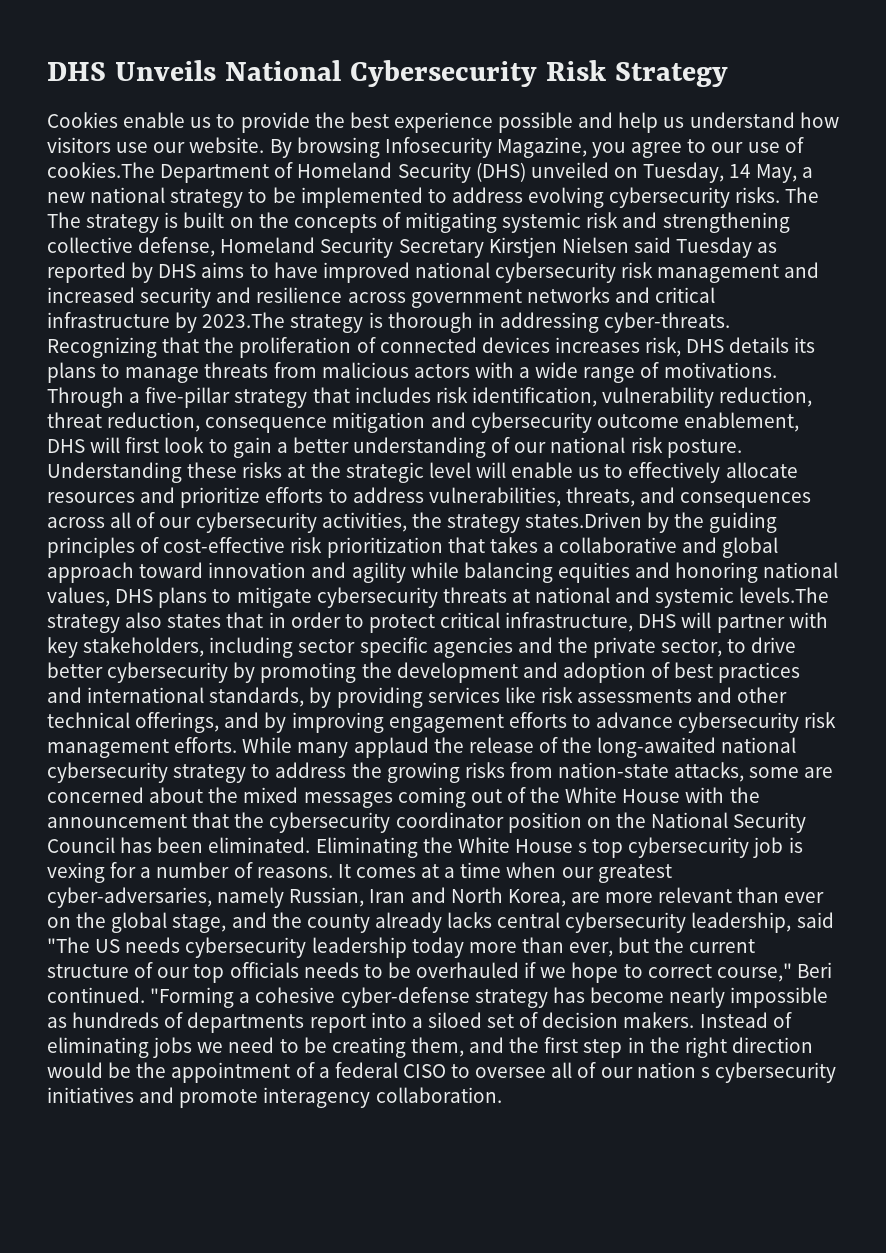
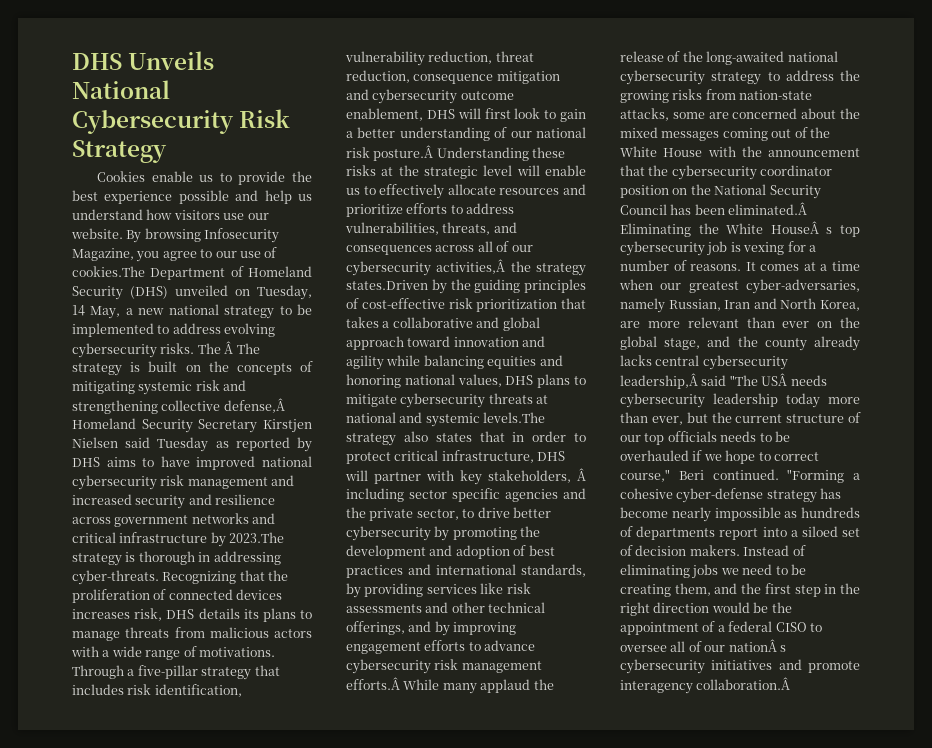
(820, 195) none -> [224,341,234,354] Â
[138,237,216,257] defense, -> [223,398,285,413] defense,Â
[666,439,742,458] posture. -> [373,145,434,161] posture.Â
[321,512,407,532] activities, -> [436,259,506,274] activities,Â
(205, 647) none -> [577,468,586,481] Â
[174,737,238,753] efforts. -> [346,677,400,690] efforts.Â
[208,837,311,853] eliminated. -> [728,202,808,215] eliminated.Â
[514,839,573,853] House -> [770,221,819,234] HouseÂ
[691,912,792,933] leadership, -> [620,373,698,389] leadership,Â
[95,939,121,953] US -> [761,373,788,386] USÂ
[636,1062,696,1078] nation -> [728,639,777,652] nationÂ
[375,1087,502,1103] collaboration. -> [696,677,791,690] collaboration.Â

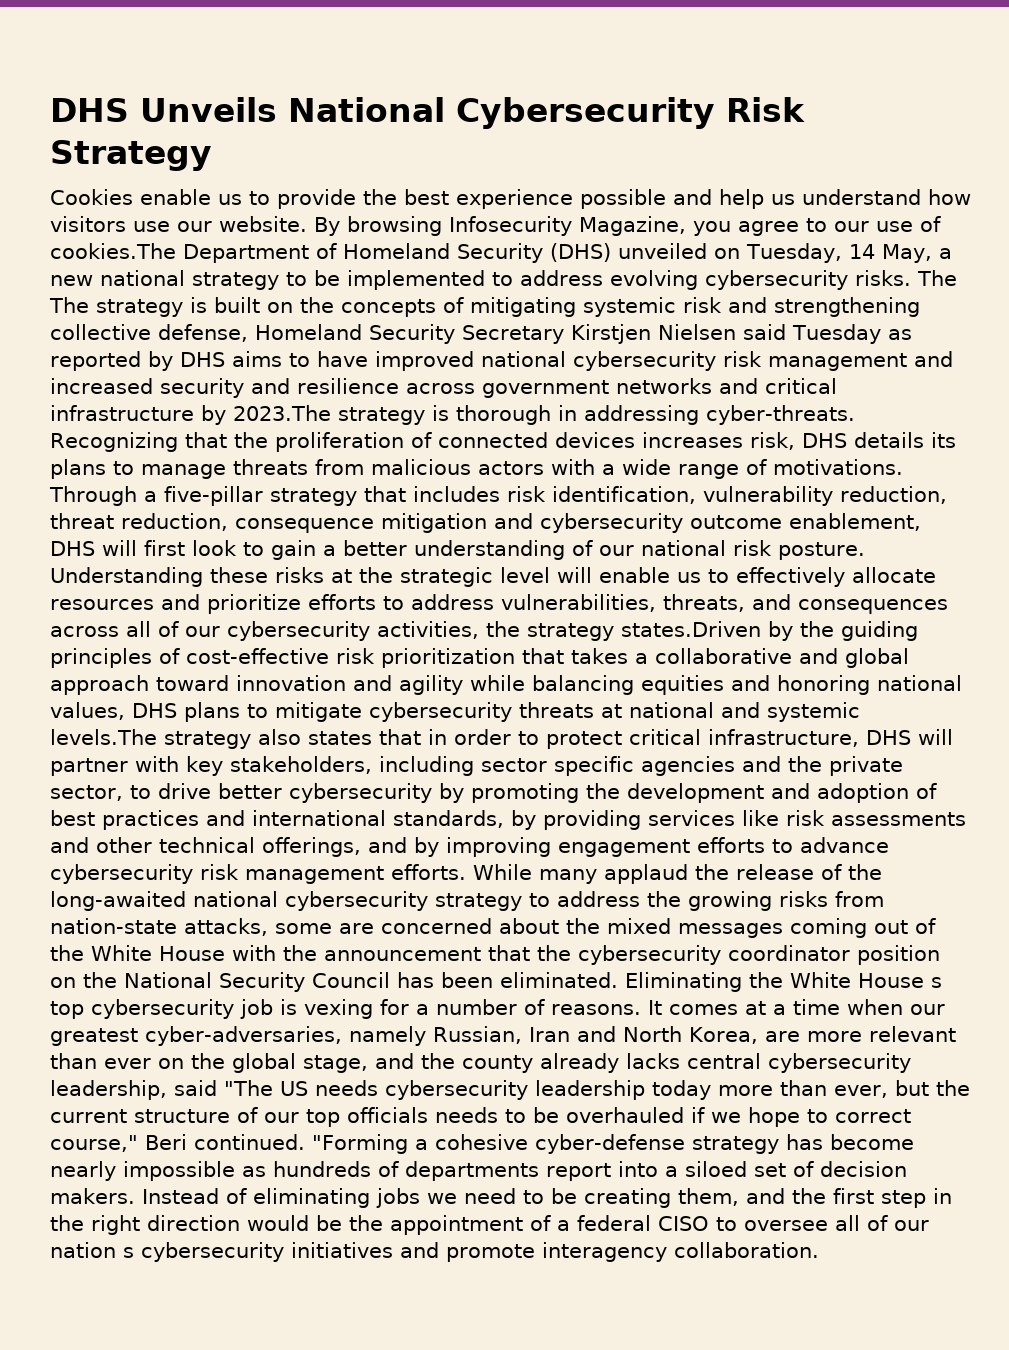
[224,341,234,354] Â -> (957, 278) none
[223,398,285,413] defense,Â -> [158,324,248,342] defense,
[373,145,434,161] posture.Â -> [778,542,865,560] posture.
[436,259,506,274] activities,Â -> [377,621,479,639] activities,
[577,468,586,481] Â -> (372, 765) none
[346,677,400,690] efforts.Â -> [391,864,466,880] efforts.
[728,202,808,215] eliminated.Â -> [500,972,618,988] eliminated.
[770,221,819,234] HouseÂ -> [858,973,924,988] House
[620,373,698,389] leadership,Â -> [50,1080,167,1100] leadership,
[761,373,788,386] USÂ -> [280,1081,308,1096] US
[728,639,777,652] nationÂ -> [50,1242,116,1258] nation
[696,677,791,690] collaboration.Â -> [674,1242,819,1258] collaboration.

